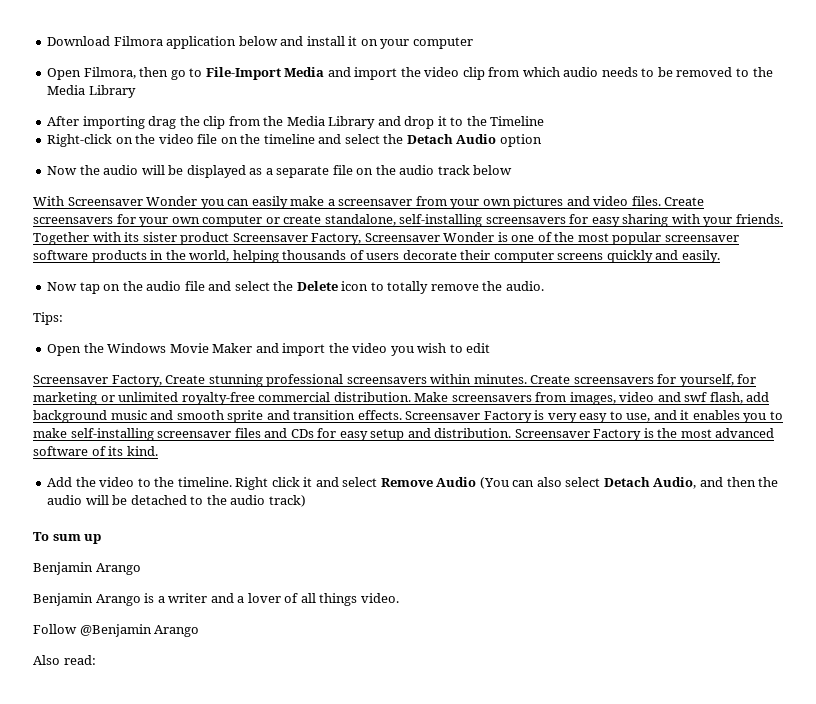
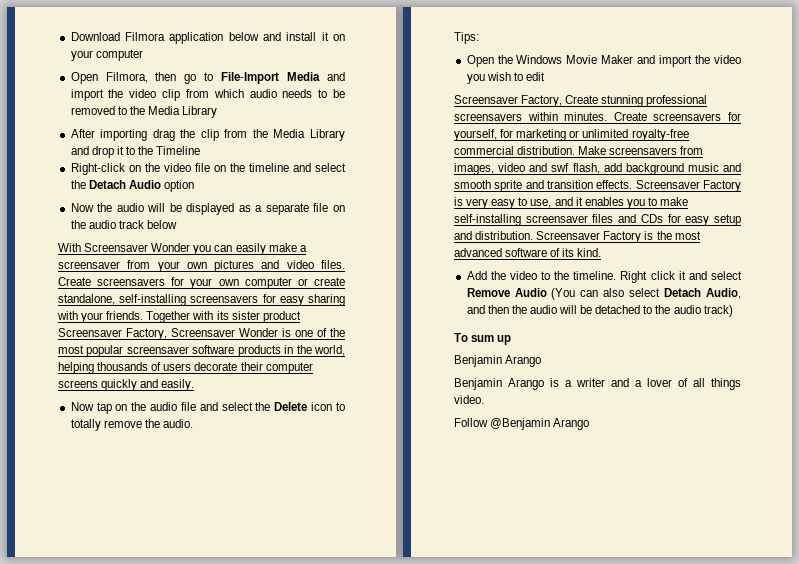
[33,655,96,665] // Also read: -> (590, 424) none

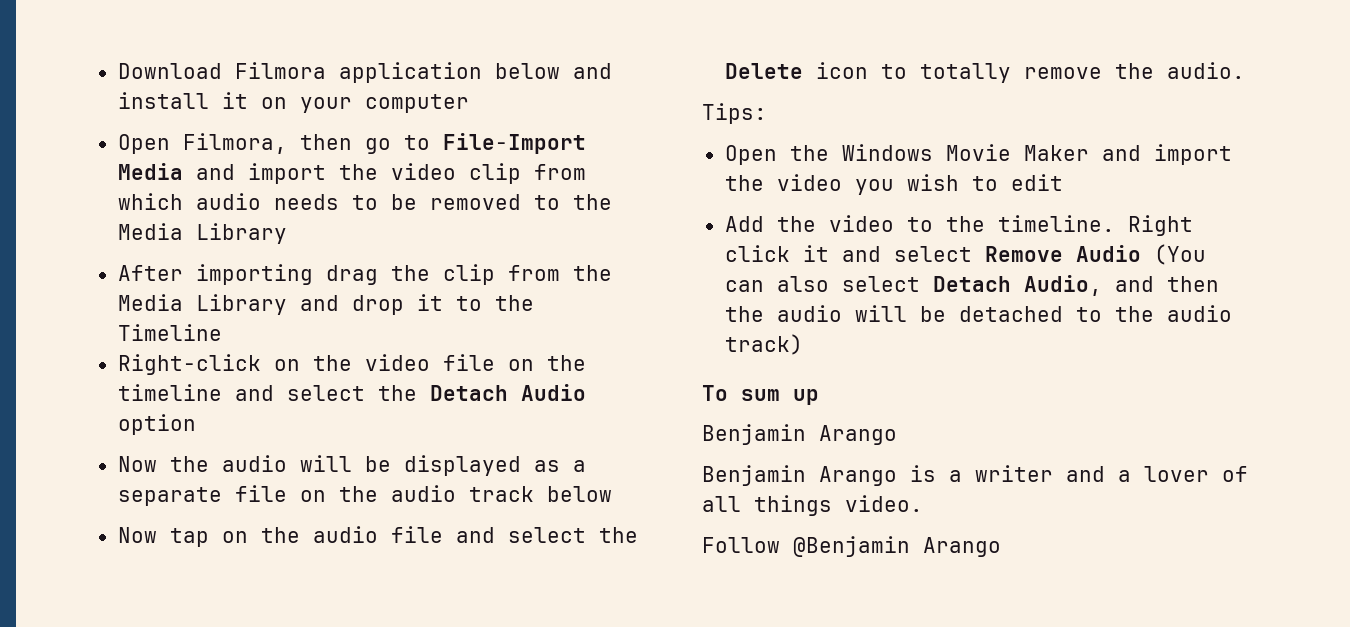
[58,243,307,255] [58,260,345,272] [58,277,345,289] [58,294,345,306] [57,311,301,323] [58,328,345,340] [58,345,345,357] [58,362,313,374] [58,379,195,391] // With Screensaver Wonder you can easily make a screensaver from your own pictures and video files. Create screensavers for your own computer or create standalone, self-installing screensavers for easy sharing with your friends. Together with its sister product Screensaver Factory, Screensaver Wonder is one of the most popular screensaver software products in the world, helping thousands of users decorate their computer screens quickly and easily. -> (612, 494) none
[454,95,708,107] [454,112,741,121] [454,129,689,141] [454,146,704,155] [454,163,741,175] [454,180,741,192] [454,197,689,209] [454,214,741,226] [454,231,701,243] [454,248,602,257] // Screensaver Factory, Create stunning professional screensavers within minutes. Create screensavers for yourself, for marketing or unlimited royalty-free commercial distribution. Make screensavers from images, video and swf flash, add background music and smooth sprite and transition effects. Screensaver Factory is very easy to use, and it enables you to make self-installing screensaver files and CDs for easy setup and distribution. Screensaver Factory is the most advanced software of its kind. -> (1063, 182) none

